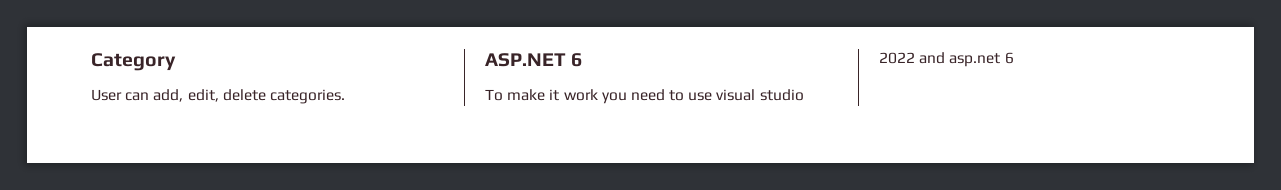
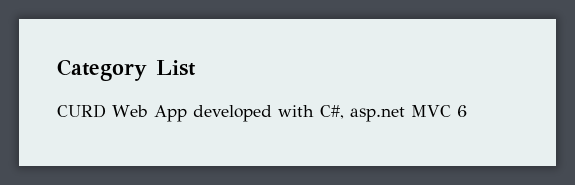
[91,89,345,104] [485,53,583,67] [485,89,804,104] [879,52,1001,67] // User can add, edit, delete categories. // ASP.NET 6 // To make it work you need to use visual studio 2022 and asp.net -> [156,60,196,76] [57,104,451,122] List // CURD Web App developed with C#, asp.net MVC

